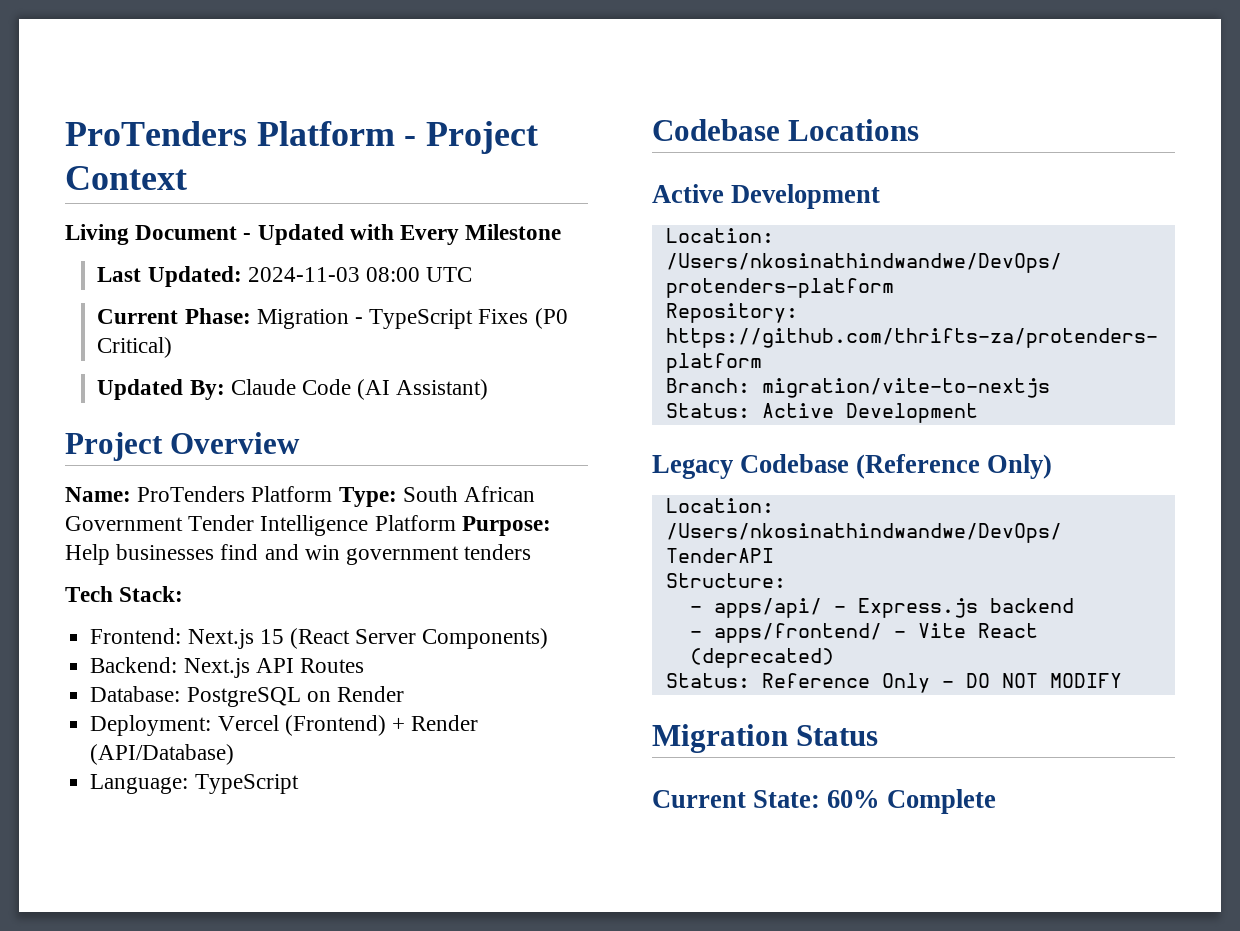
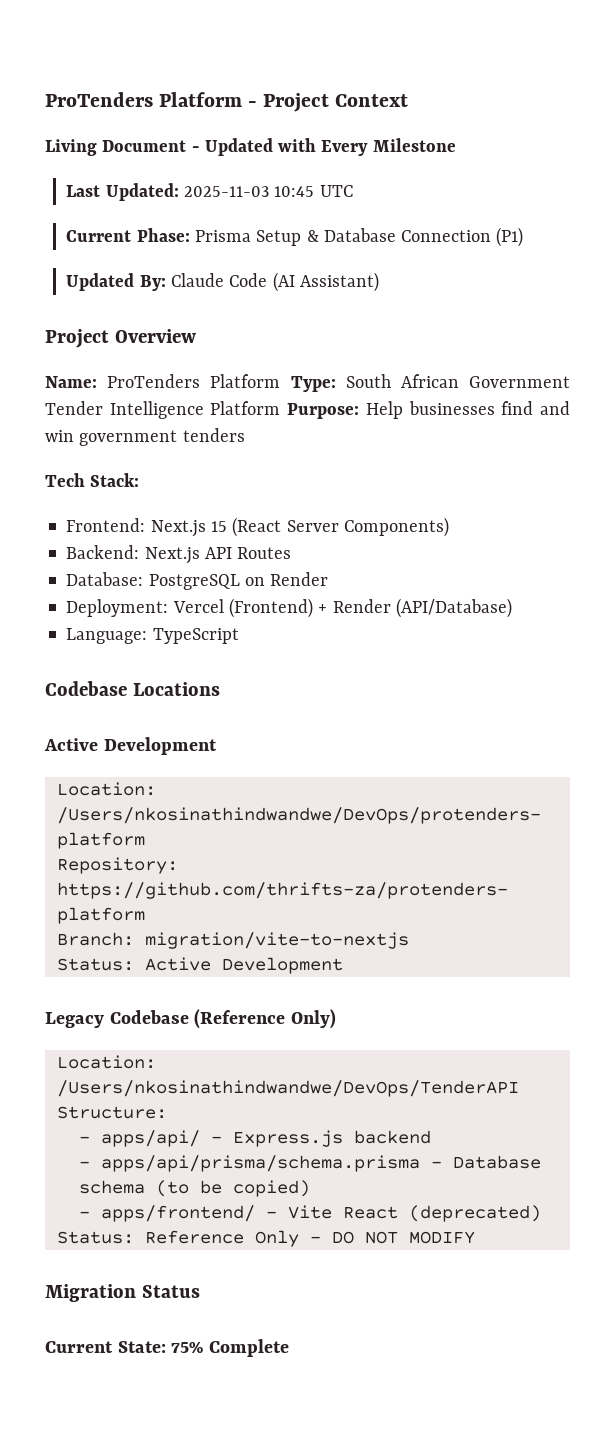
[247,267,420,282] 2024-11-03 08:00 -> [184,186,315,197] 2025-11-03 10:45
[256,308,568,329] [97,337,173,358] Migration - TypeScript Fixes (P0 Critical) -> [195,227,524,247] Prisma Setup & Database Connection (P1)
(1074, 605) none -> [78,1155,541,1172] [78,1180,310,1197] // - apps/api/prisma/schema.prisma - Database schema (to be copied)
[827,790,881,808] 60% -> [171,1342,204,1353] 75%

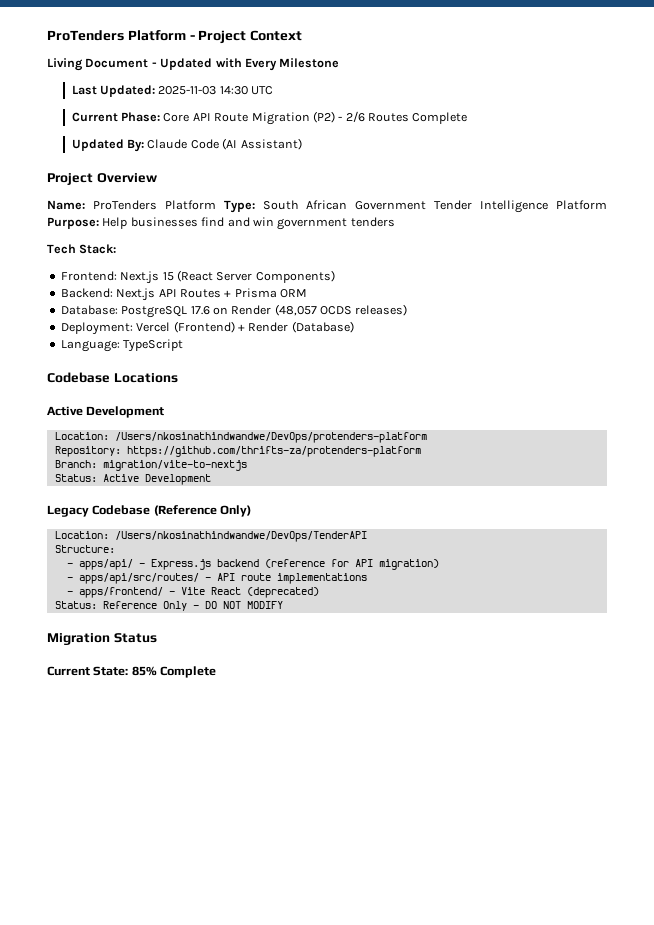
[274,186,315,197] 10:45 -> [219,86,248,95] 14:30
[195,227,524,247] Prisma Setup & Database Connection (P1) -> [163,111,468,125] Core API Route Migration (P2) - 2/6 Routes Complete
(292, 553) none -> [224,288,307,298] + Prisma ORM
(240, 582) none -> [190,306,210,315] 17.6
(329, 579) none -> [274,304,408,316] (48,057 OCDS releases)
[395,598,512,618] (API/Database) -> [291,321,354,333] (Database)
[78,1155,541,1172] [78,1180,310,1197] // - apps/api/prisma/schema.prisma - Database schema (to be copied) -> [264,559,439,570] [66,573,367,584] (reference for API migration) // - apps/api/src/routes/ - API route implementations
[171,1342,204,1353] 75% -> [131,666,157,676] 85%

